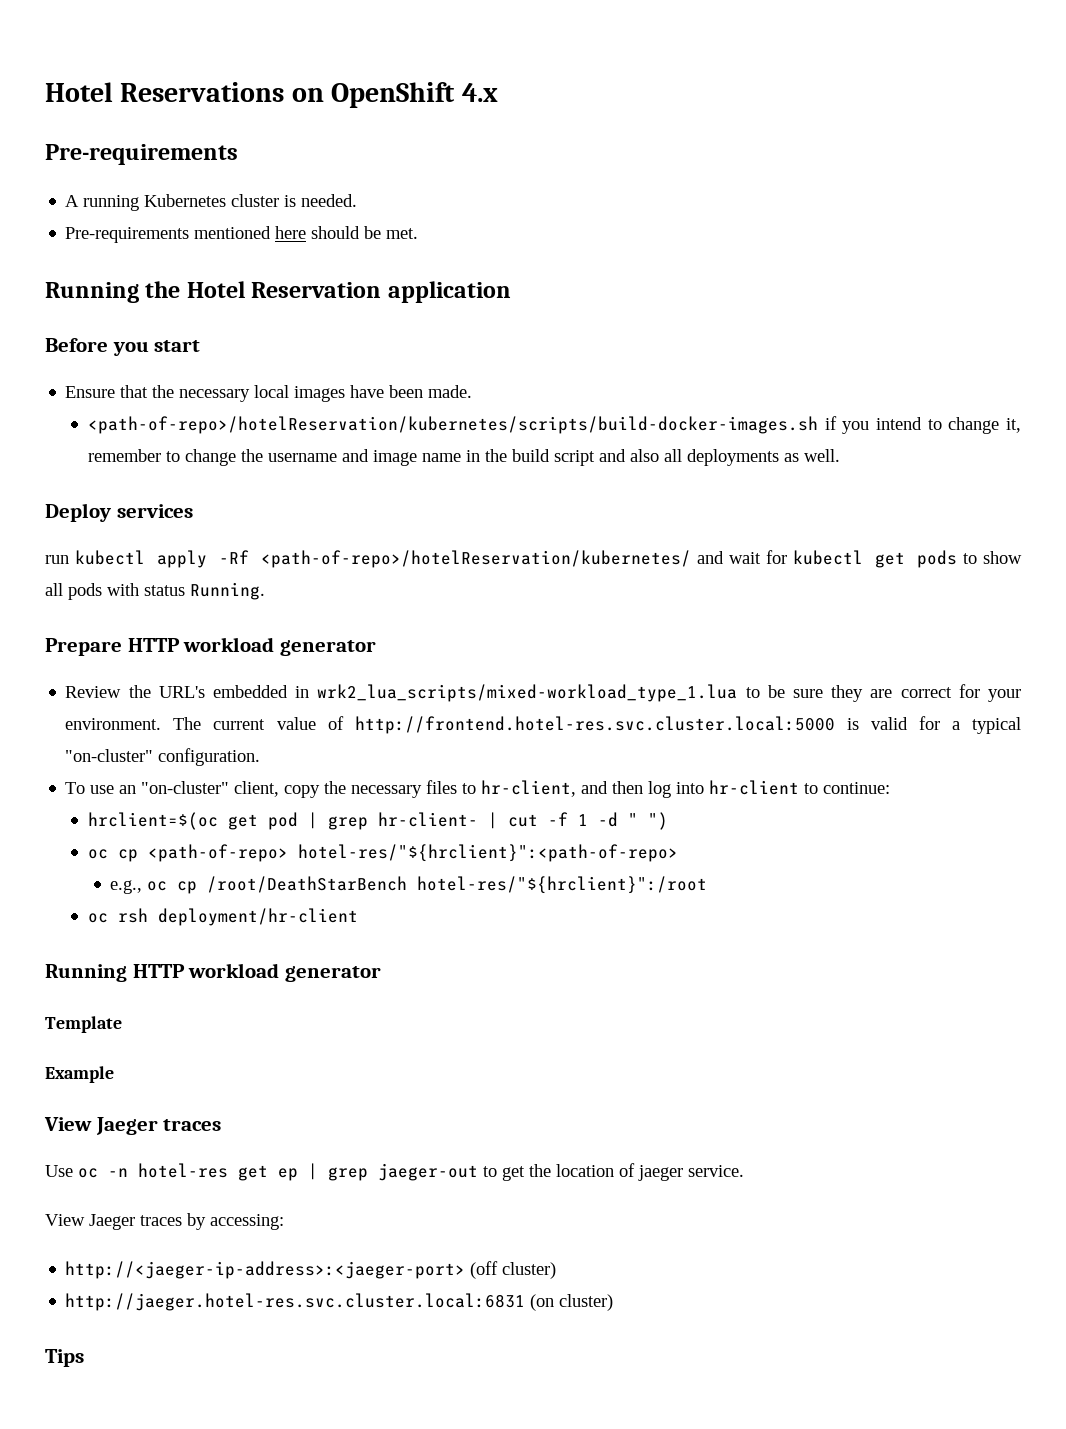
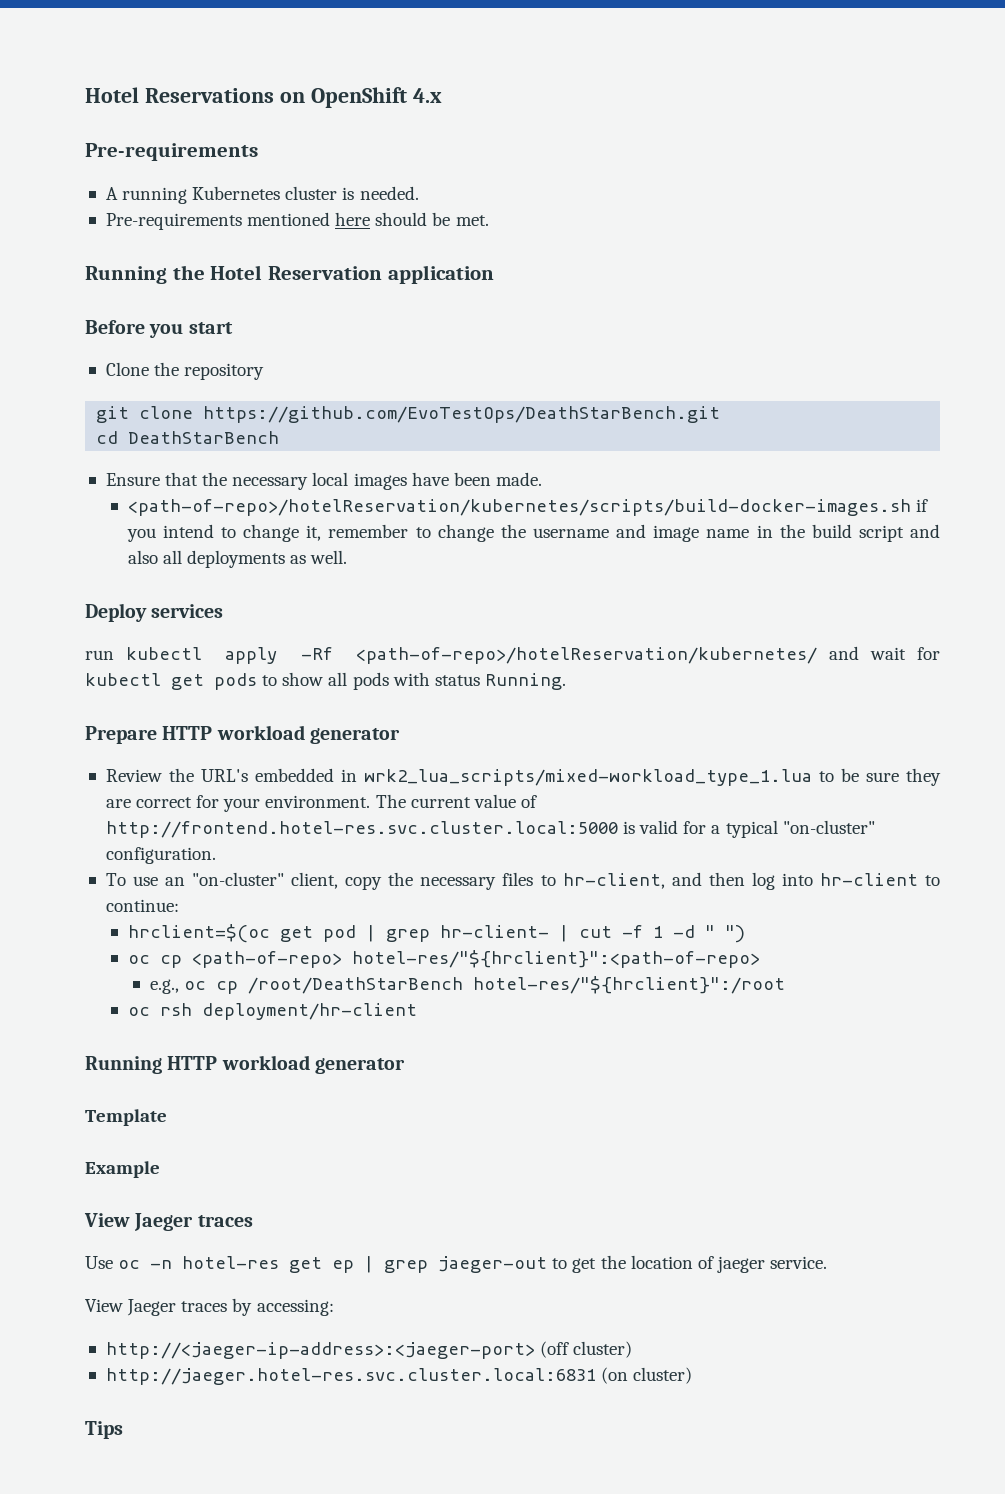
(201, 346) none -> [105,362,265,380] [96,406,721,423] [96,431,280,444] // Clone the repository // git clone https://github.com/EvoTestOps/DeathStarBench.git // cd DeathStarBench

